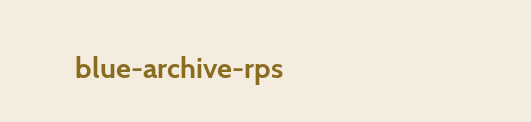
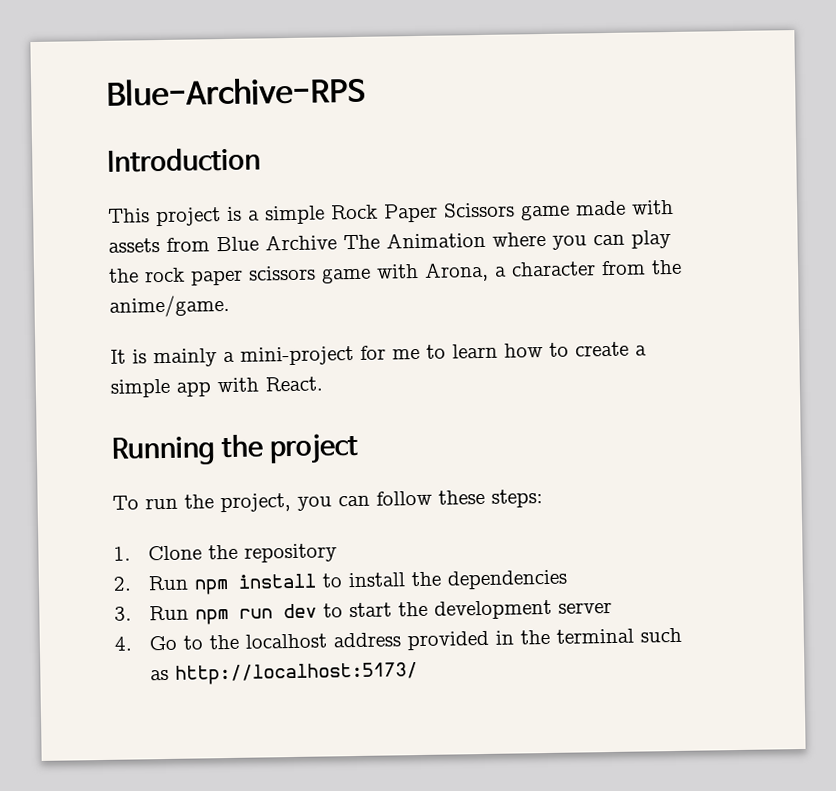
[75,56,283,85] blue-archive-rps -> [106,75,366,107] [107,147,261,173] [108,199,674,227] [108,230,671,253] [108,259,682,286] [109,294,230,318] [110,341,647,368] [110,376,323,398] [111,432,360,466] [112,489,543,513] [113,543,337,563] [113,569,568,595] [114,599,612,625] [114,627,682,651] [149,662,418,685] Blue-Archive-RPS // Introduction // This project is a simple Rock Paper Scissors game made with assets from Blue Archive The Animation where you can play the rock paper scissors game with Arona, a character from the anime/game. // It is mainly a mini-project for me to learn how to create a simple app with React. // Running the project // To run the project, you can follow these steps: // 1. Clone the repository // 2. Run npm install to install the dependencies // 3. Run npm run dev to start the development server // 4. Go to the localhost address provided in the terminal such as http://localhost:5173/

